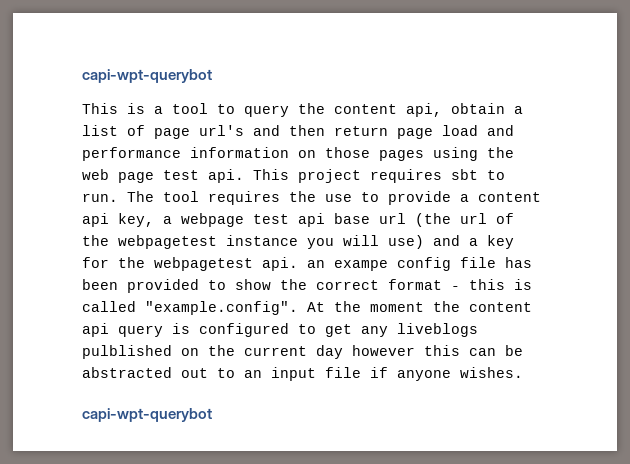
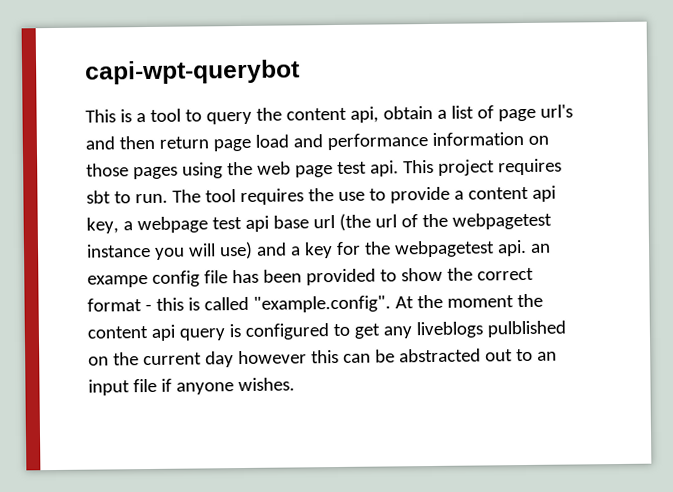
[82,408,212,422] // capi-wpt-querybot -> (295, 384) none

